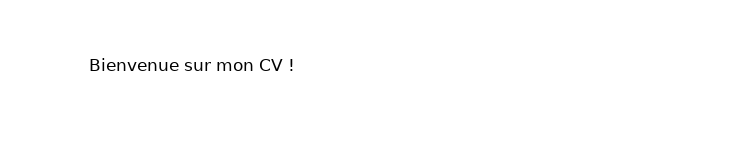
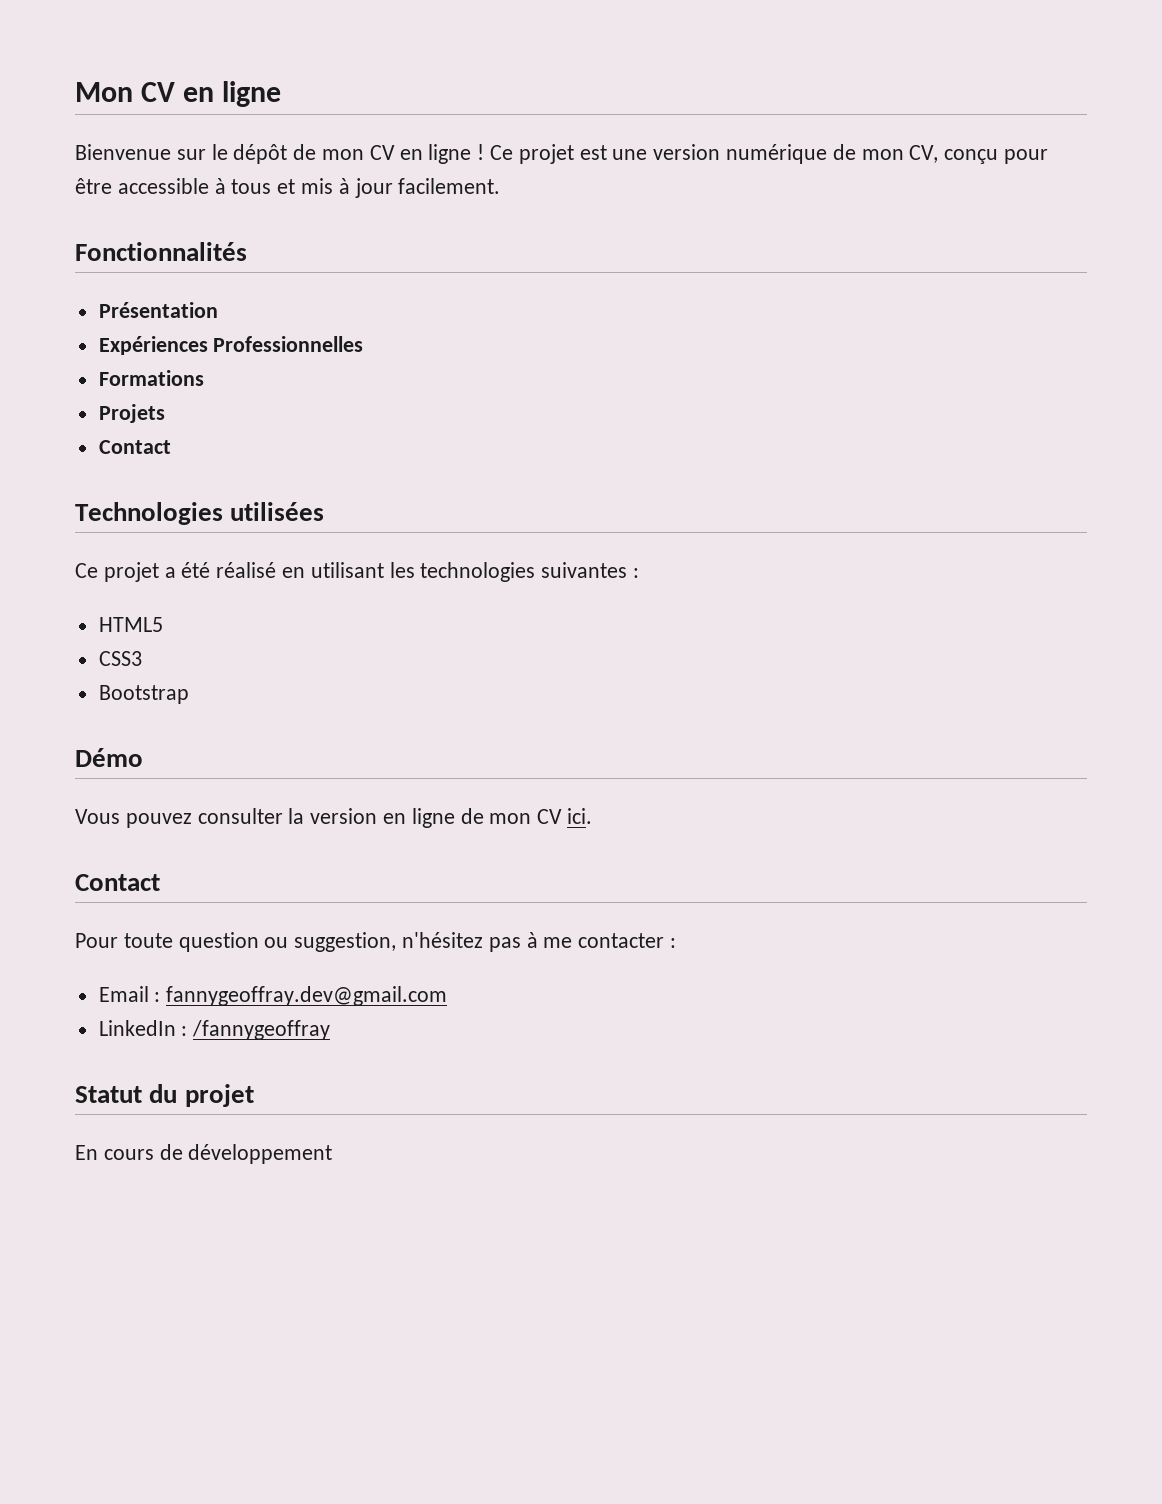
[89,58,295,71] Bienvenue sur mon CV ! -> [75,81,282,107] [75,144,1049,164] [75,178,501,198] [75,242,247,261] [98,302,218,318] [98,336,364,355] [98,370,204,386] [98,404,165,423] [98,440,171,454] [75,502,325,525] [75,562,640,582] [98,617,163,632] [98,651,142,666] [98,685,189,704] [75,748,143,767] [75,808,593,828] [75,874,160,891] [75,932,677,952] [98,986,448,1006] [98,1020,331,1040] [75,1084,254,1107] [75,1144,333,1164] Mon CV en ligne // Bienvenue sur le dépôt de mon CV en ligne ! Ce projet est une version numérique de mon CV, conçu pour être accessible à tous et mis à jour facilement. // Fonctionnalités // Présentation // Expériences Professionnelles // Formations // Projets // Contact // Technologies utilisées // Ce projet a été réalisé en utilisant les technologies suivantes : // HTML5 // CSS3 // Bootstrap // Démo // Vous pouvez consulter la version en ligne de mon CV ici. // Contact // Pour toute question ou suggestion, n'hésitez pas à me contacter : // Email : fannygeoffray.dev@gmail.com // LinkedIn : /fannygeoffray // Statut du projet // En cours de développement

